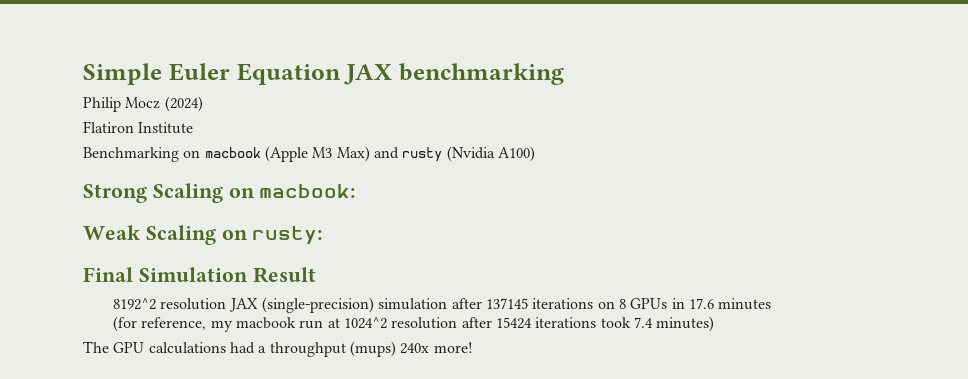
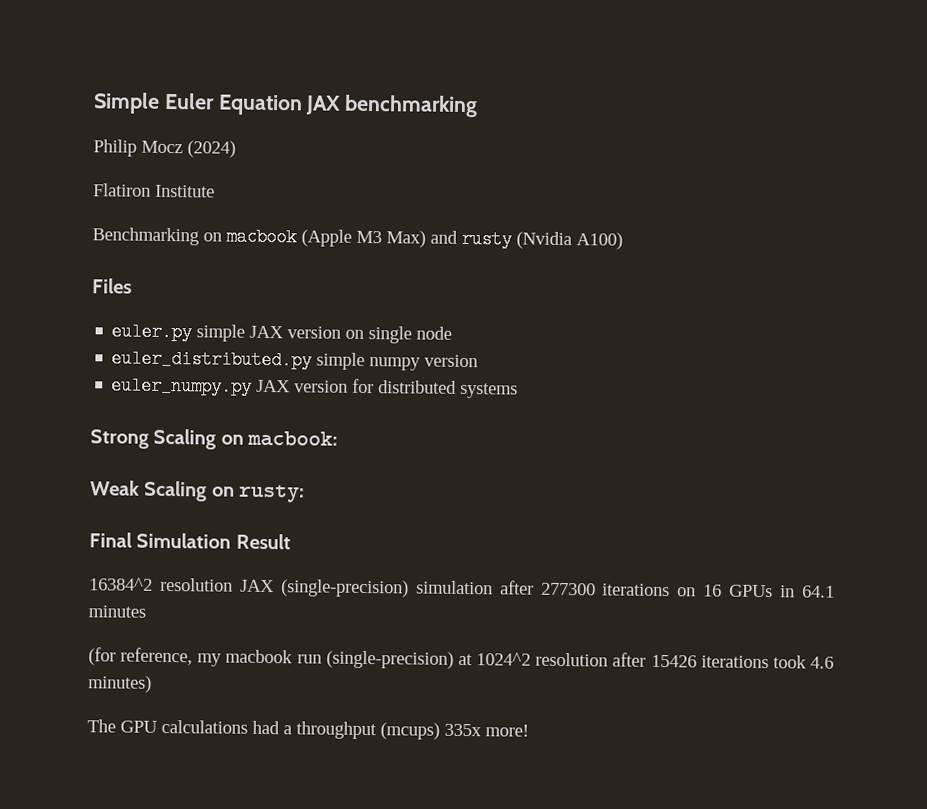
(535, 154) none -> [92,278,132,294] [111,322,453,344] [111,349,479,371] [111,376,519,399] // Files // euler.py simple JAX version on single node // euler_distributed.py simple numpy version // euler_numpy.py JAX version for distributed systems
[113,298,157,310] 8192^2 -> [89,577,153,591] 16384^2
[486,298,529,309] 137145 -> [540,582,596,596] 277300
[619,299,627,309] 8 -> [703,584,723,597] 16
[688,298,714,309] 17.6 -> [801,585,835,598] 64.1
(324, 324) none -> [325,650,454,669] (single-precision)
[496,317,533,329] 15424 -> [650,654,697,668] 15426
[633,317,653,328] 7.4 -> [810,656,835,669] 4.6
[349,341,430,357] (mups) 240x -> [380,722,482,740] (mcups) 335x

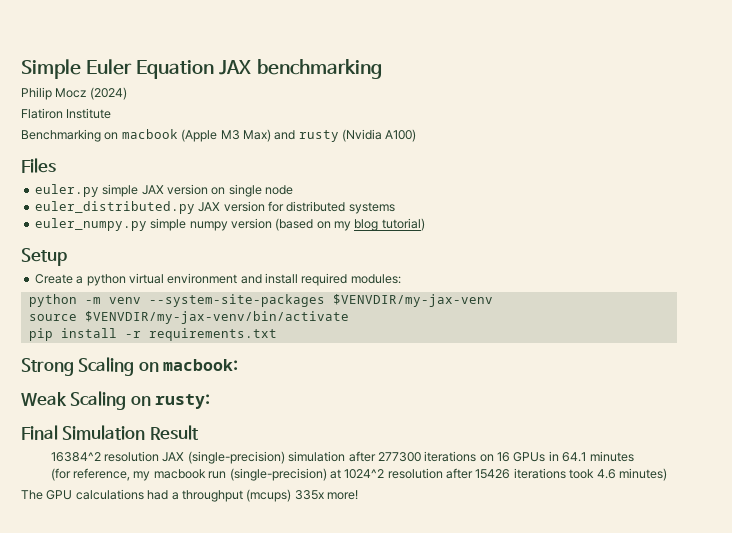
[316,352,479,371] [111,376,253,396] simple numpy version // euler_numpy.py -> (195, 207) none
(519, 390) none -> [34,218,425,231] [21,248,67,266] [34,273,401,286] [28,294,493,307] [28,311,349,324] [28,328,277,341] // euler_numpy.py simple numpy version (based on my blog tutorial) // Setup // Create a python virtual environment and install required modules: // python -m venv --system-site-packages $VENVDIR/my-jax-venv // source $VENVDIR/my-jax-venv/bin/activate // pip install -r requirements.txt

